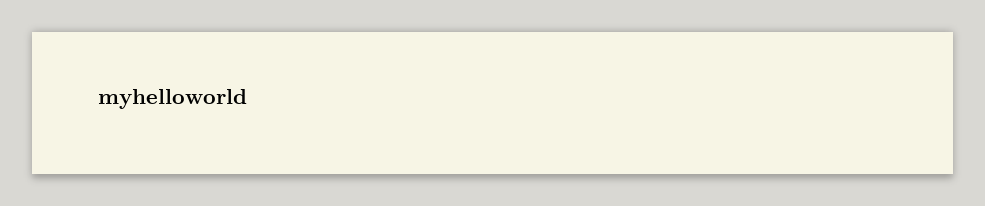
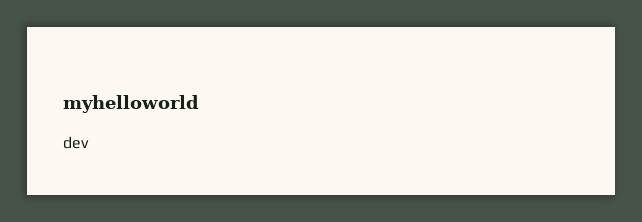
(247, 99) none -> [63,136,89,149] // dev

